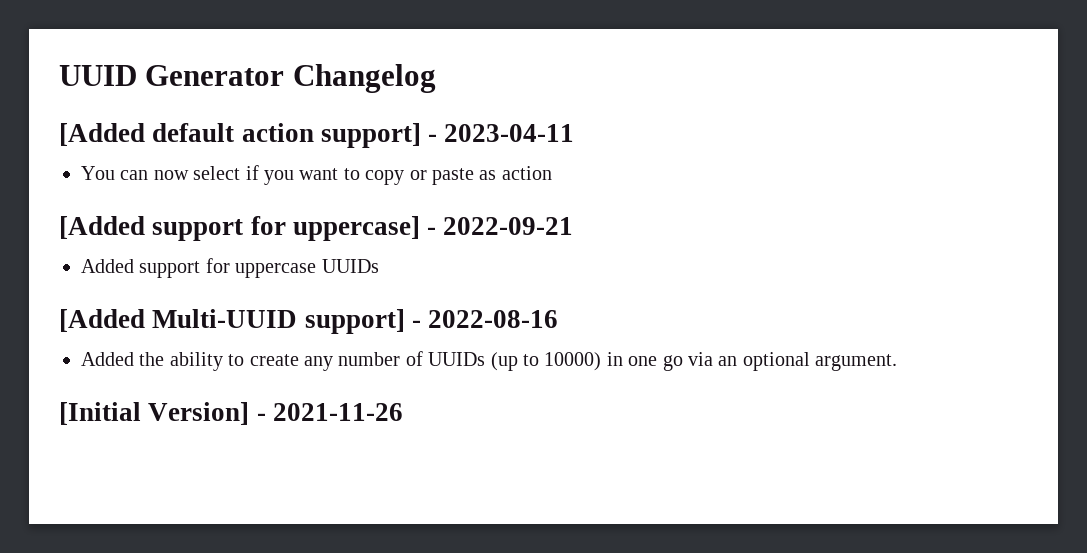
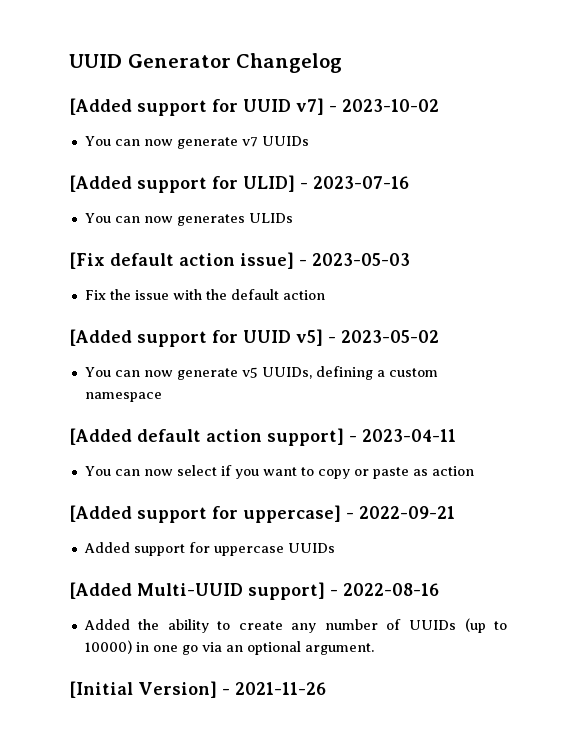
(436, 78) none -> [69,98,439,116] [84,136,309,149] [69,175,409,193] [84,213,293,226] [69,252,410,269] [84,289,325,300] [69,329,439,347] [84,366,438,380] [84,392,162,402] // [Added support for UUID v7] - 2023-10-02 // You can now generate v7 UUIDs // [Added support for ULID] - 2023-07-16 // You can now generates ULIDs // [Fix default action issue] - 2023-05-03 // Fix the issue with the default action // [Added support for UUID v5] - 2023-05-02 // You can now generate v5 UUIDs, defining a custom namespace

